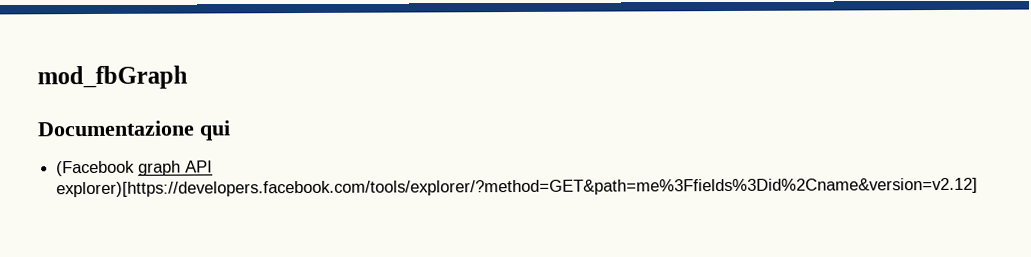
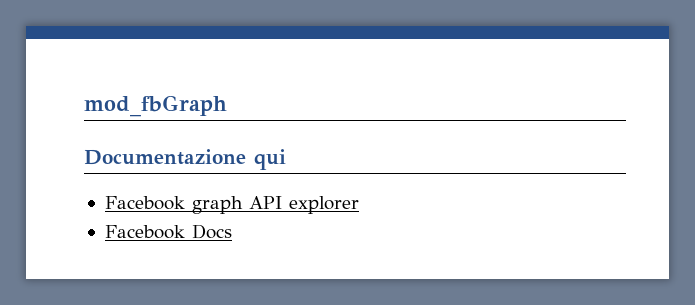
[56,160,136,177] (Facebook -> [104,196,185,210] Facebook
[56,177,979,198] explorer)[https://developers.facebook.com/tools/explorer/?method=GET&path=me%3Ffields%3Did%2Cname&version=v2.12] -> [288,196,359,214] [104,224,232,239] explorer // Facebook Docs

